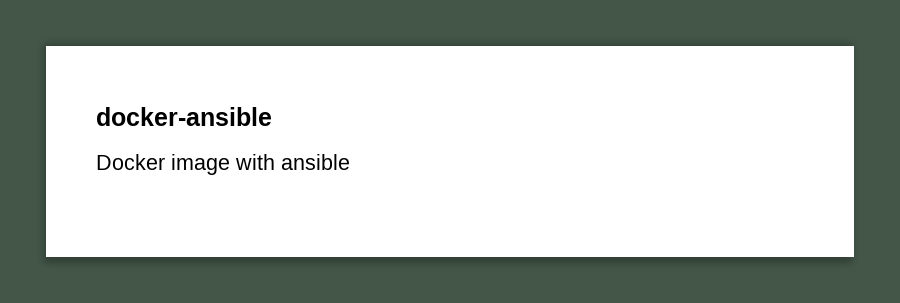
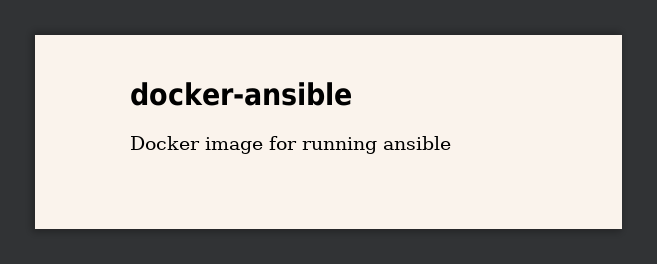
[235,154,275,170] with -> [269,136,377,154] for running

